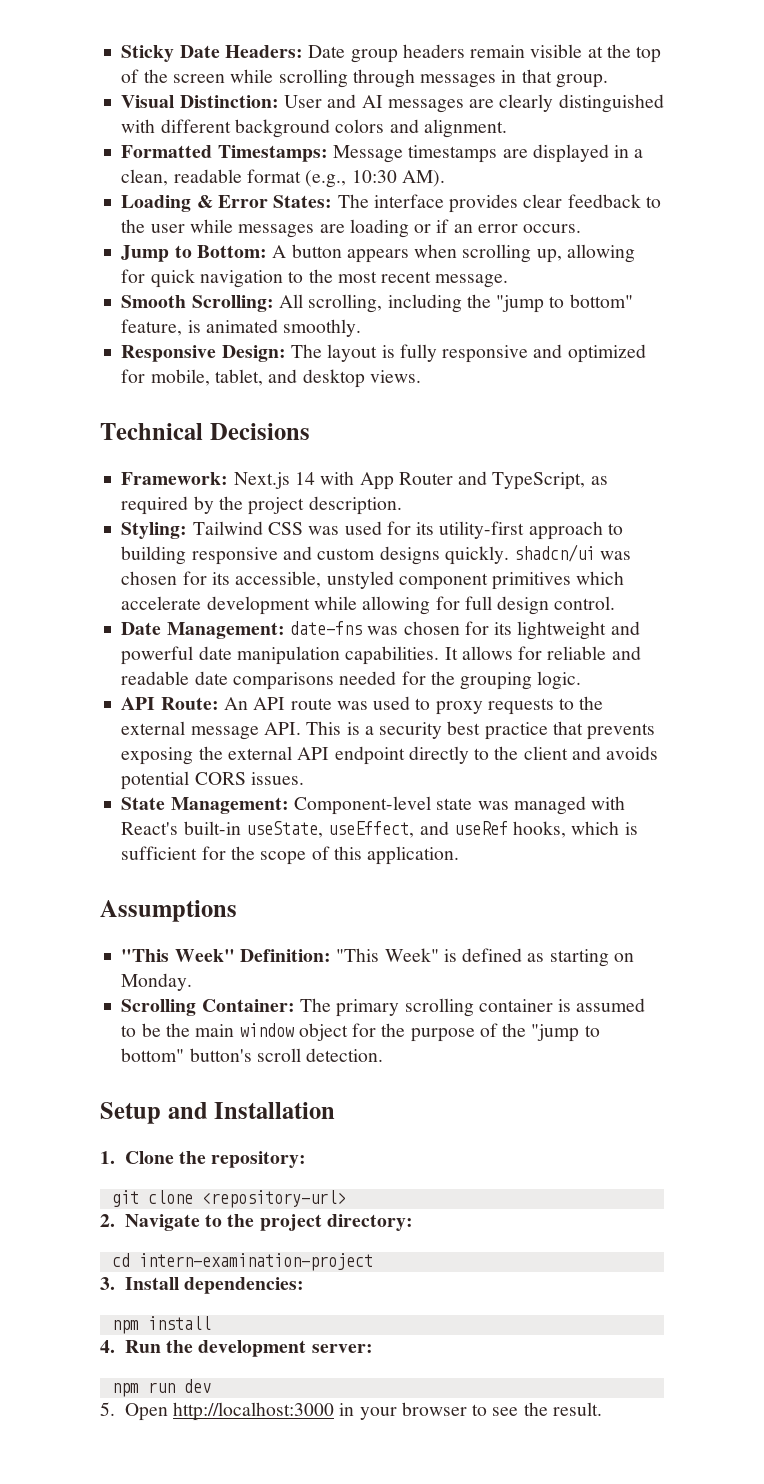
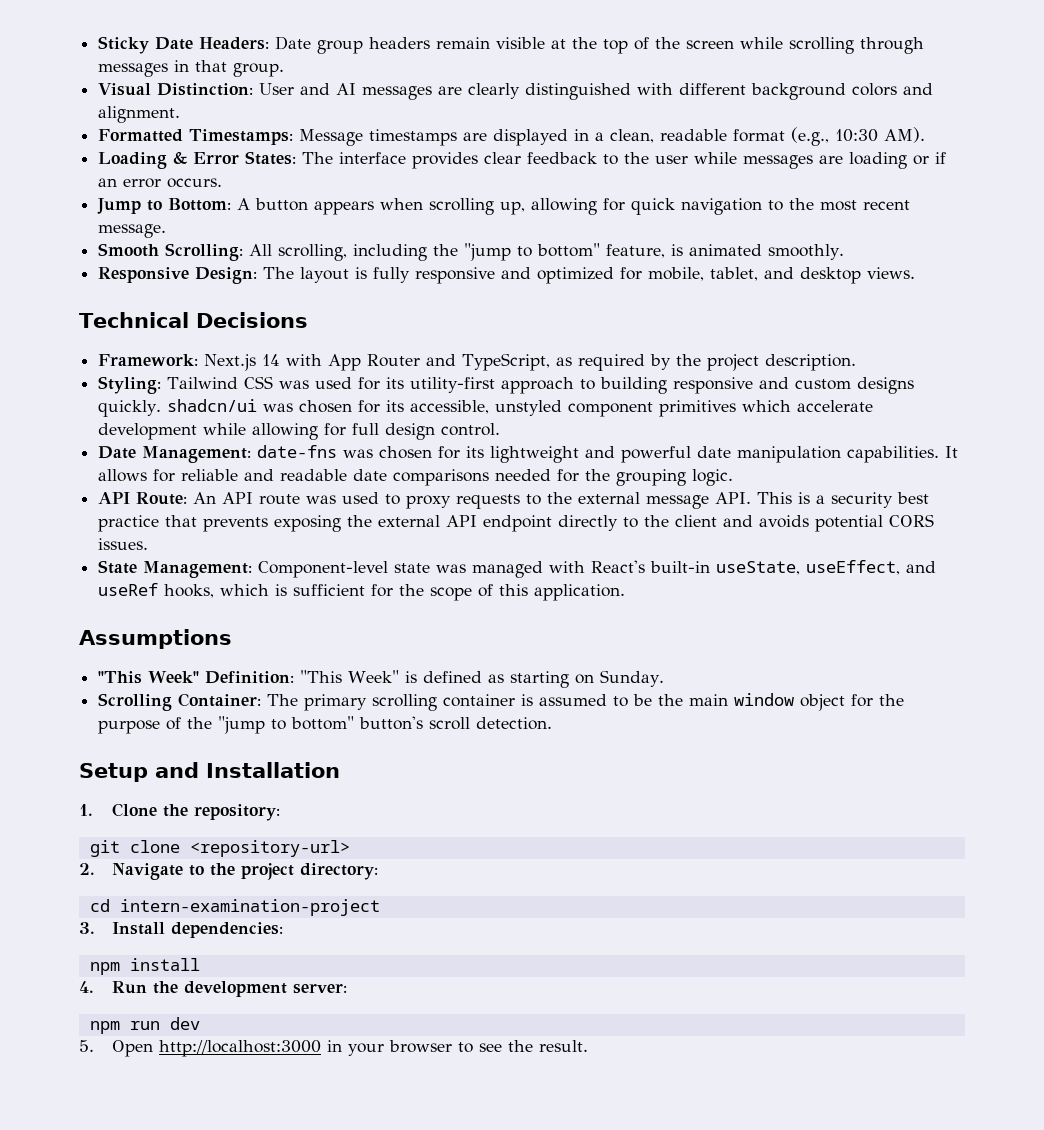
[121,973,193,991] Monday. -> [600,670,665,687] Sunday.

